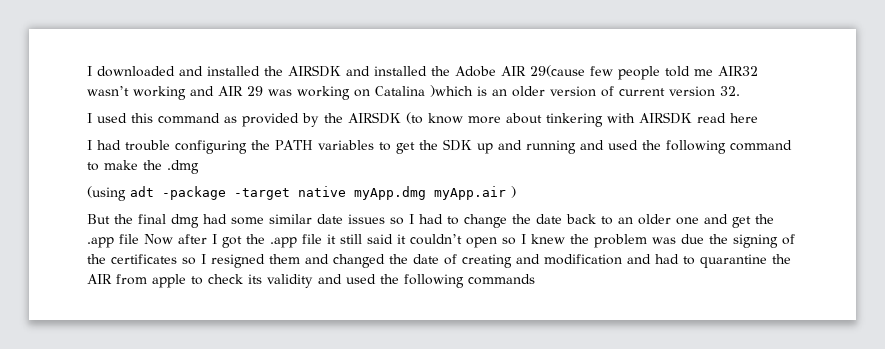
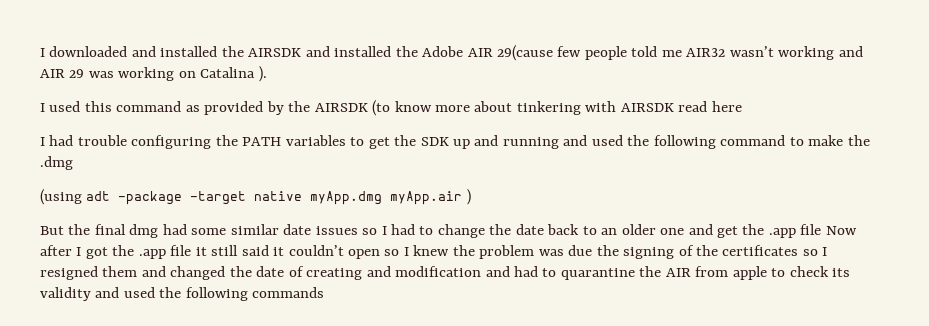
[430,85,740,97] )which is an older version of current version 32. -> [258,66,267,82] ).

